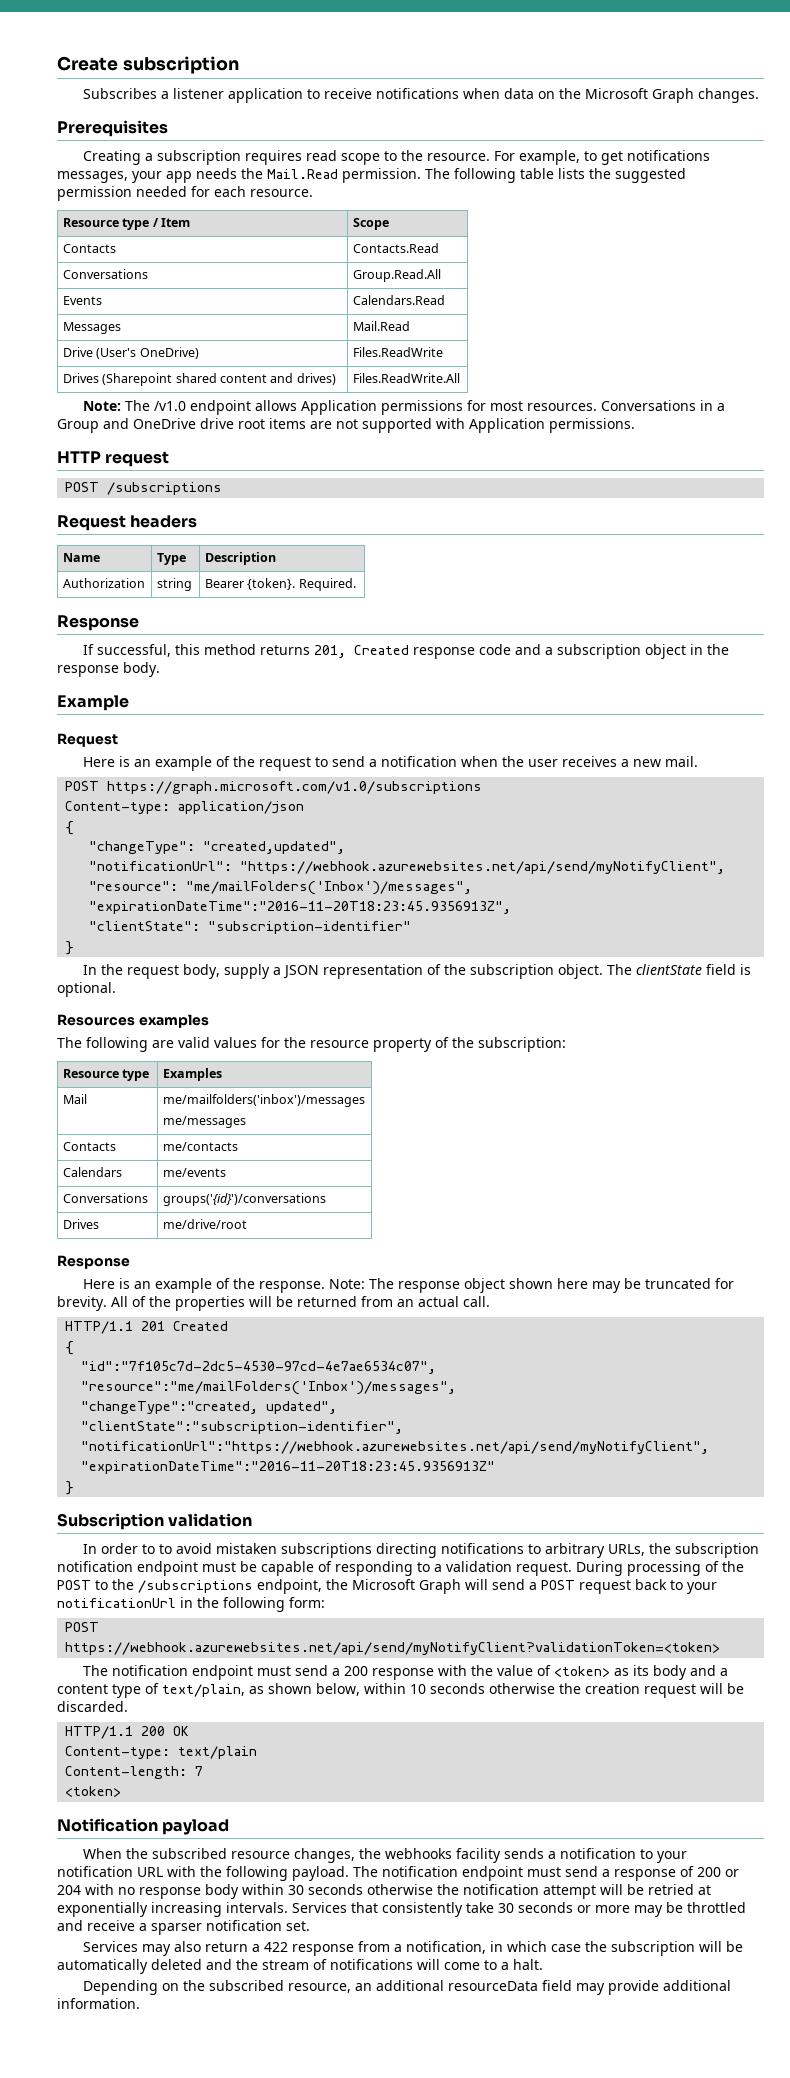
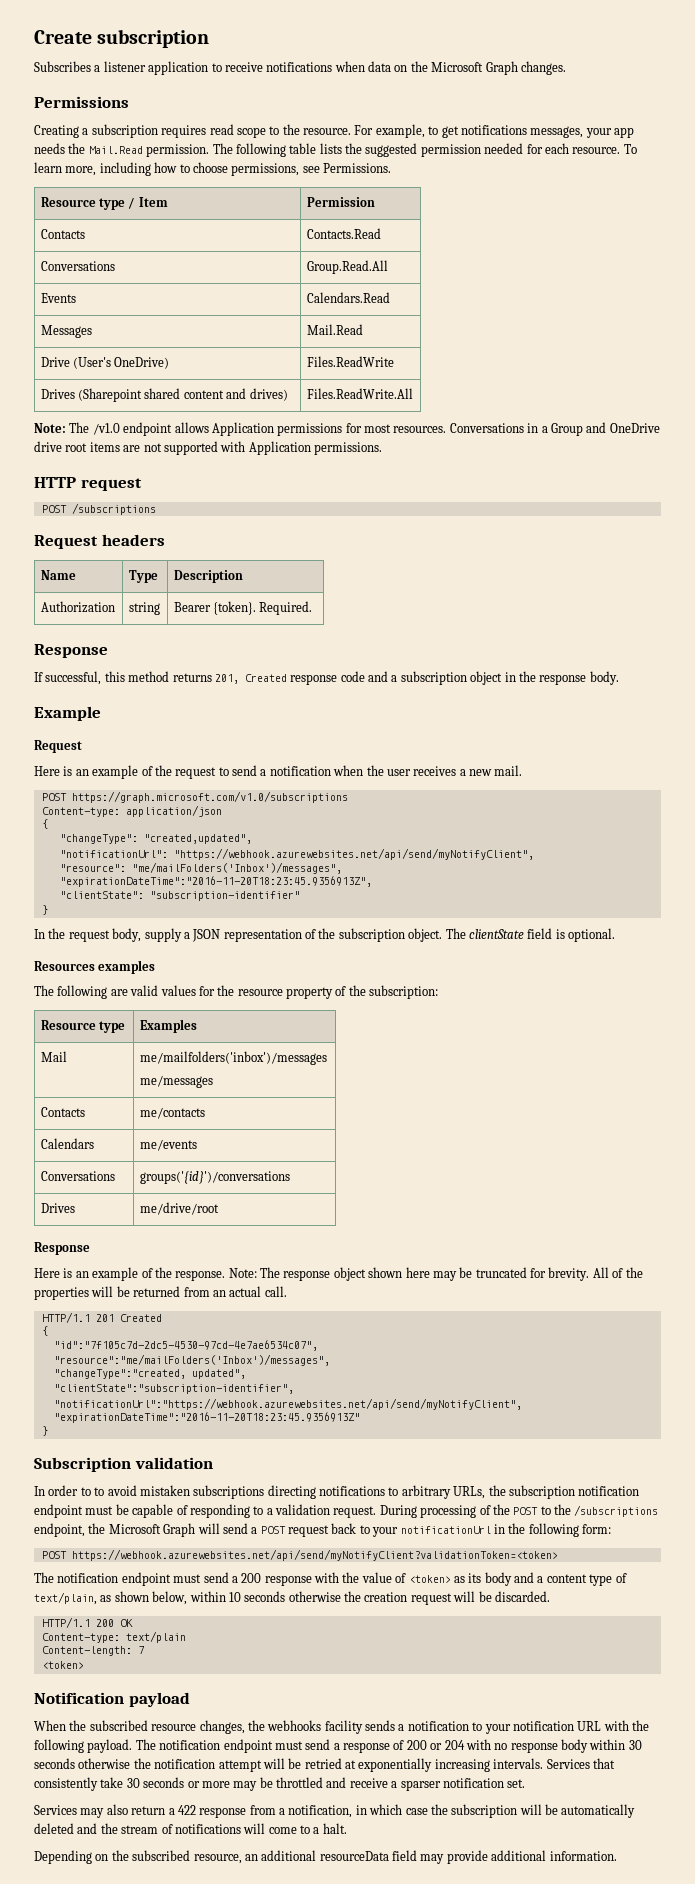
[57,120,168,137] Prerequisites -> [34,96,129,108] Permissions
(313, 193) none -> [623,144,637,154] [34,162,391,176] To learn more, including how to choose permissions, see Permissions.
[352,218,389,230] Scope -> [306,197,375,207] Permission

